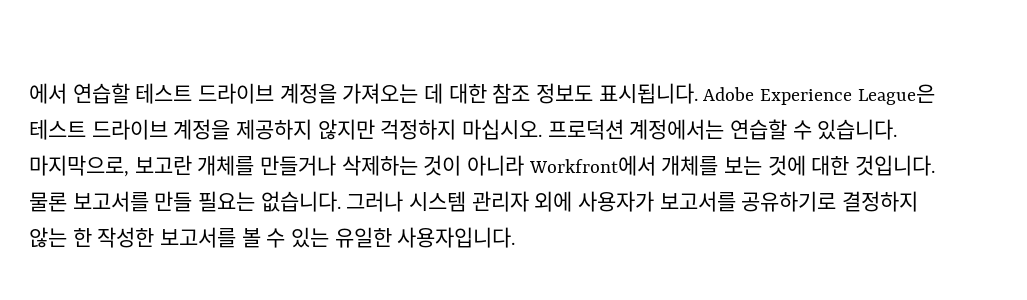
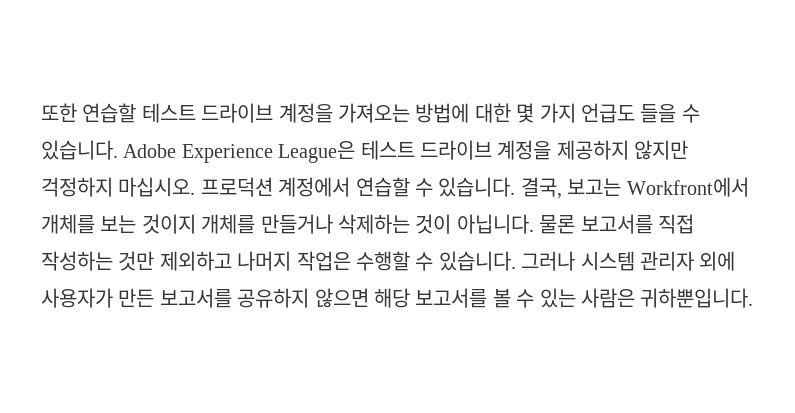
[29,83,67,104] 에서 -> [41,103,77,122] 또한
[424,83,698,104] 데 대한 참조 정보도 표시됩니다. -> [415,103,700,123] [41,140,118,160] 방법에 대한 몇 가지 언급도 들을 수 있습니다.
[629,119,725,140] 계정에서는 -> [278,177,351,197] 계정에서
[29,155,936,177] [29,191,341,212] 마지막으로, 보고란 개체를 만들거나 삭제하는 것이 아니라 Workfront에서 개체를 보는 것에 대한 것입니다. 물론 보고서를 만들 필요는 없습니다. -> [520,177,749,199] [41,214,694,234] [41,251,516,271] 결국, 보고는 Workfront에서 개체를 보는 것이지 개체를 만들거나 삭제하는 것이 아닙니다. 물론 보고서를 직접 작성하는 것만 제외하고 나머지 작업은 수행할 수 있습니다.
[659,191,919,212] [29,227,155,248] 보고서를 공유하기로 결정하지 않는 한 작성한 -> [118,288,410,308] 만든 보고서를 공유하지 않으면 해당
[334,227,516,248] 유일한 사용자입니다. -> [580,288,754,308] 사람은 귀하뿐입니다.

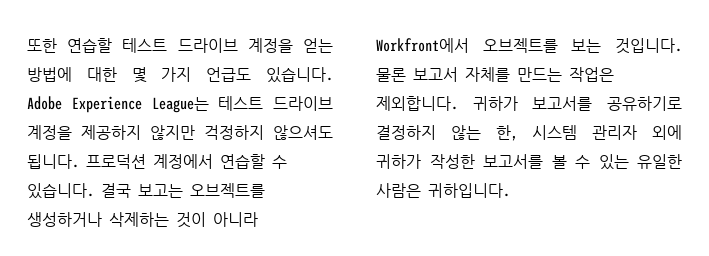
[338,103,410,123] 가져오는 -> [302,38,333,53] 얻는
[640,104,700,123] 들을 수 -> (252, 74) none
[278,141,356,163] League은 -> [151,97,209,113] League는
[118,177,196,197] 마십시오. -> [273,125,333,140] [27,154,79,169] 않으셔도 됩니다.
[520,177,749,199] [41,214,694,234] [41,251,736,271] [41,288,410,308] 결국, 보고는 Workfront에서 개체를 보는 것이지 개체를 만들거나 삭제하는 것이 아닙니다. 물론 보고서를 직접 작성하는 것만 제외하고 나머지 작업은 수행할 수 있습니다. 그러나 시스템 관리자 외에 사용자가 만든 보고서를 공유하지 않으면 해당 -> [101,183,265,198] [27,212,258,228] [376,38,682,54] [376,67,614,82] [376,96,682,111] [376,125,682,141] [376,154,475,169] 결국 보고는 오브젝트를 생성하거나 삭제하는 것이 아니라 Workfront에서 오브젝트를 보는 것입니다. 물론 보고서 자체를 만드는 작업은 제외합니다. 귀하가 보고서를 공유하기로 결정하지 않는 한, 시스템 관리자 외에 귀하가 작성한
[580,288,754,308] 사람은 귀하뿐입니다. -> [637,154,682,169] [376,183,510,198] 유일한 사람은 귀하입니다.

